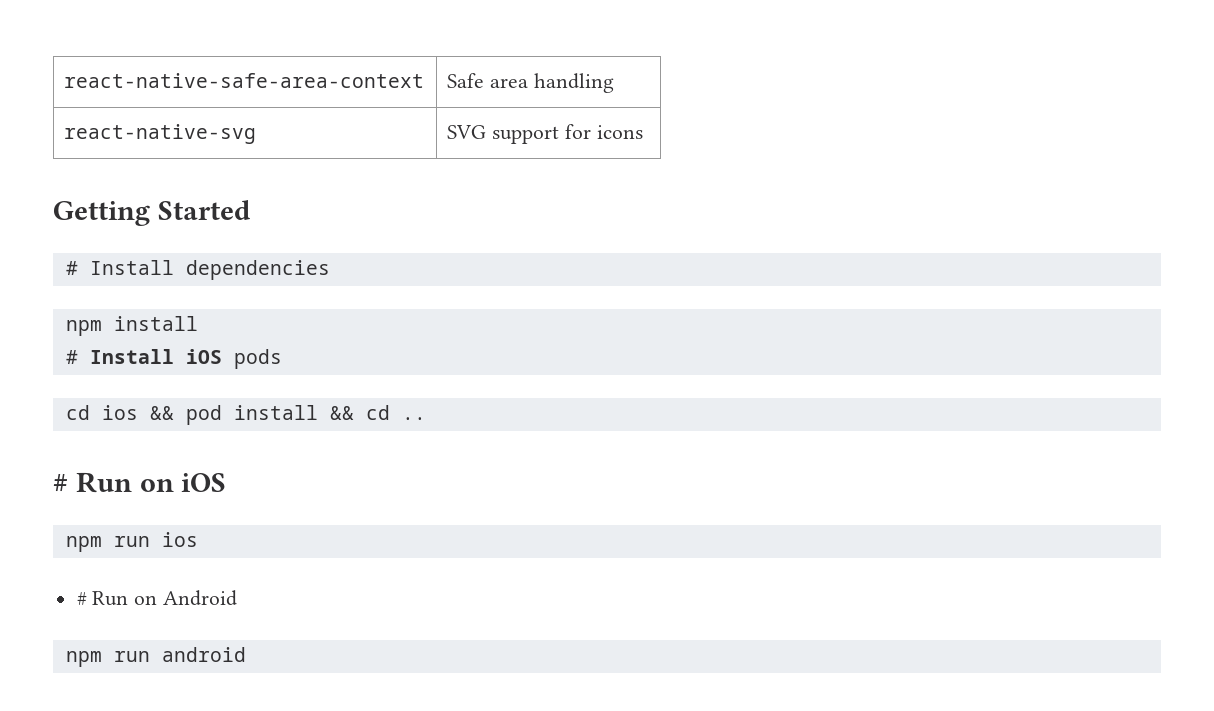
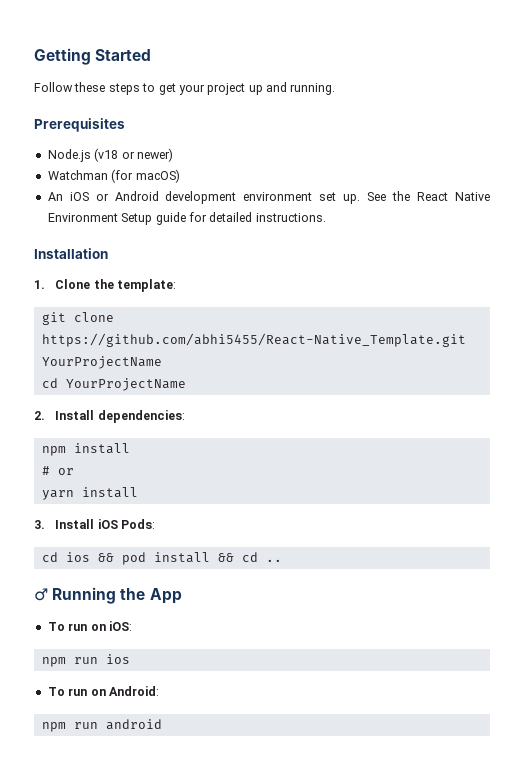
[64,73,425,88] [447,73,614,93] [64,124,257,144] [447,124,643,144] [53,200,250,226] [65,260,330,280] react-native-safe-area-context | Safe area handling // react-native-svg | SVG support for icons // Getting Started // # Install dependencies -> [34,48,152,65] [34,82,336,95] [34,118,125,132] [47,148,173,162] [47,169,180,183] [47,191,490,204] [47,212,326,225] [34,248,108,259] [34,279,177,292] [41,312,114,325] [41,333,466,347] [41,356,162,369] [41,378,186,391] [34,410,185,423] Getting Started // Follow these steps to get your project up and running. // Prerequisites // Node.js (v18 or newer) // Watchman (for macOS) // An iOS or Android development environment set up. See the React Native Environment Setup guide for detailed instructions. // Installation // 1. Clone the template: // git clone https://github.com/abhi5455/React-Native_Template.git YourProjectName // cd YourProjectName // 2. Install dependencies:
(78, 357) none -> [57,468,74,475] [41,487,138,500] [34,520,45,529] or // yarn install // 3.
[233,349,282,369] pods -> [121,519,156,529] Pods:
[53,472,227,493] # Run on iOS -> [34,587,182,604] [47,621,132,631] ♂ Running the App // To run on iOS:
[76,590,238,606] # Run on Android -> [47,686,159,696] To run on Android:

